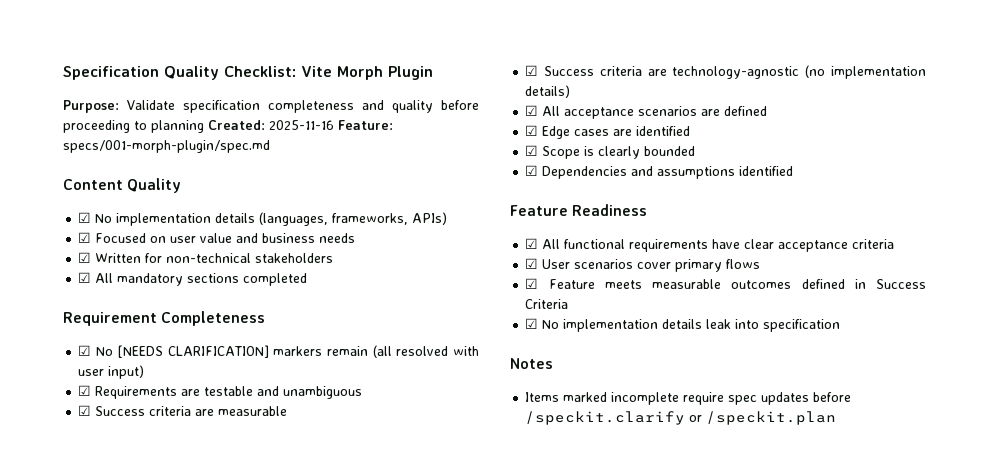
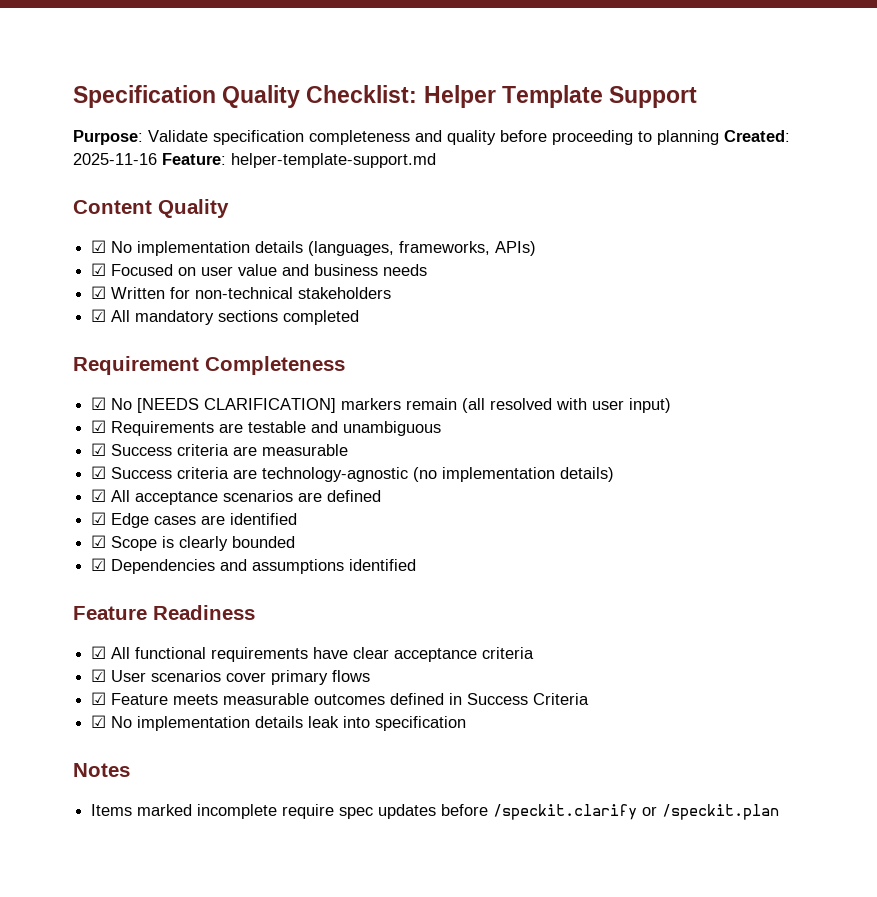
[301,66,433,80] Vite Morph Plugin -> [423,85,698,108] Helper Template Support
[63,140,270,153] specs/001-morph-plugin/spec.md -> [231,153,436,168] helper-template-support.md

